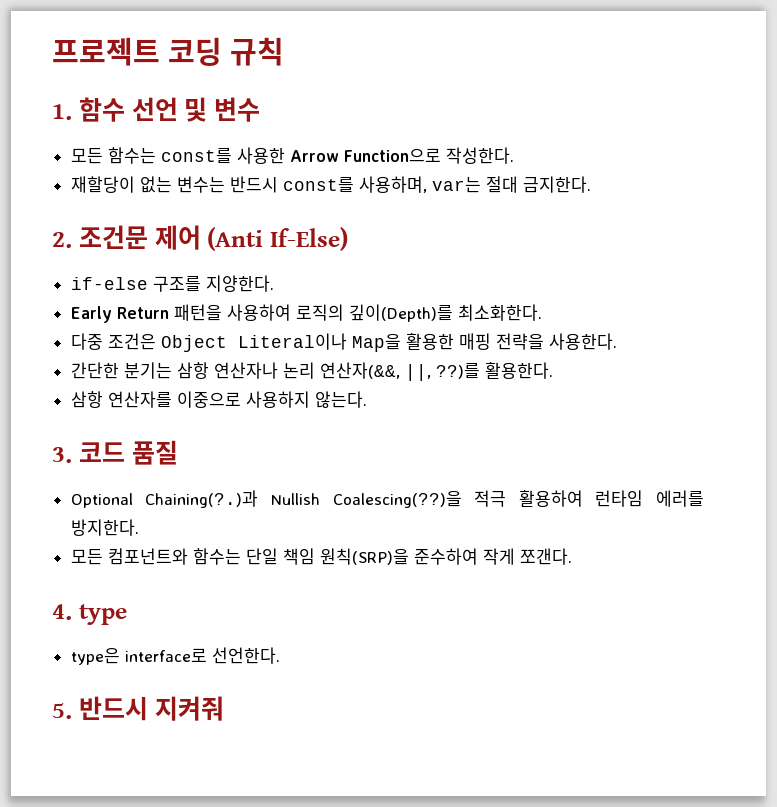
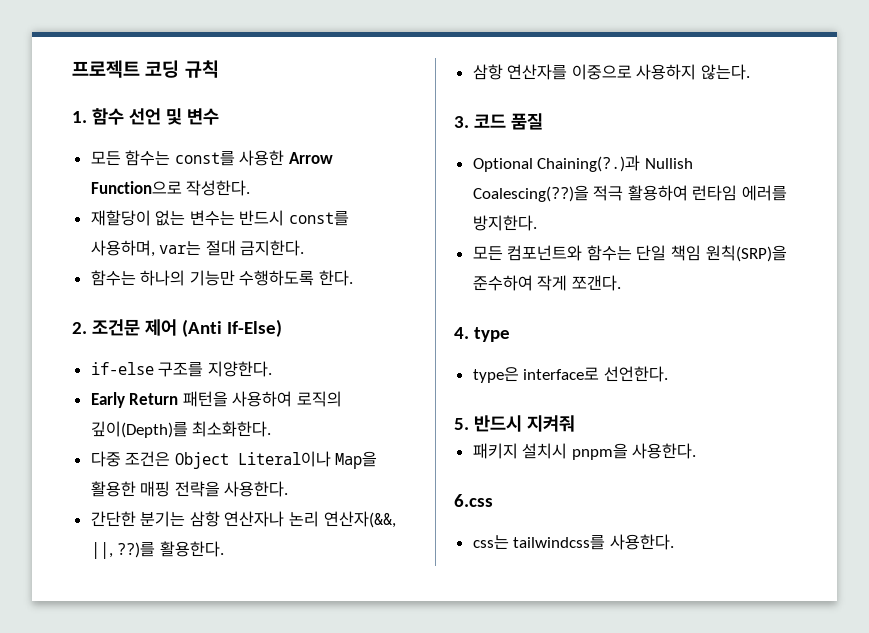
(591, 184) none -> [90,270,354,286] // 함수는 하나의 기능만 수행하도록 한다.
(224, 708) none -> [472,443,697,460] [454,494,493,507] [472,534,674,550] // 패키지 설치시 pnpm을 사용한다. // 6.css // css는 tailwindcss를 사용한다.

